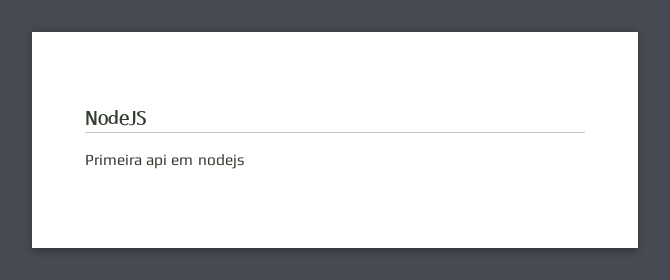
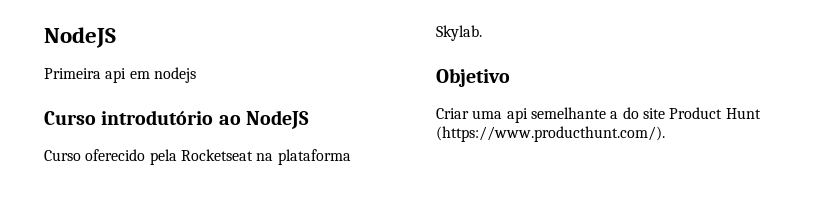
(244, 161) none -> [44,110,310,129] [44,149,351,165] [436,25,482,41] [436,68,510,87] [436,107,761,123] [436,126,665,142] // Curso introdutório ao NodeJS // Curso oferecido pela Rocketseat na plataforma Skylab. // Objetivo // Criar uma api semelhante a do site Product Hunt (https://www.producthunt.com/).

